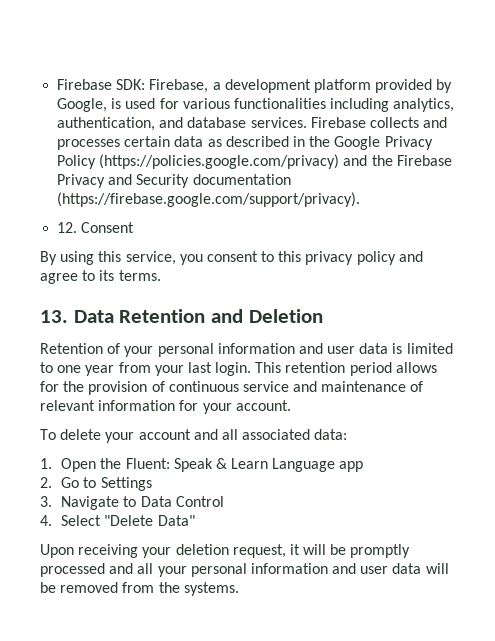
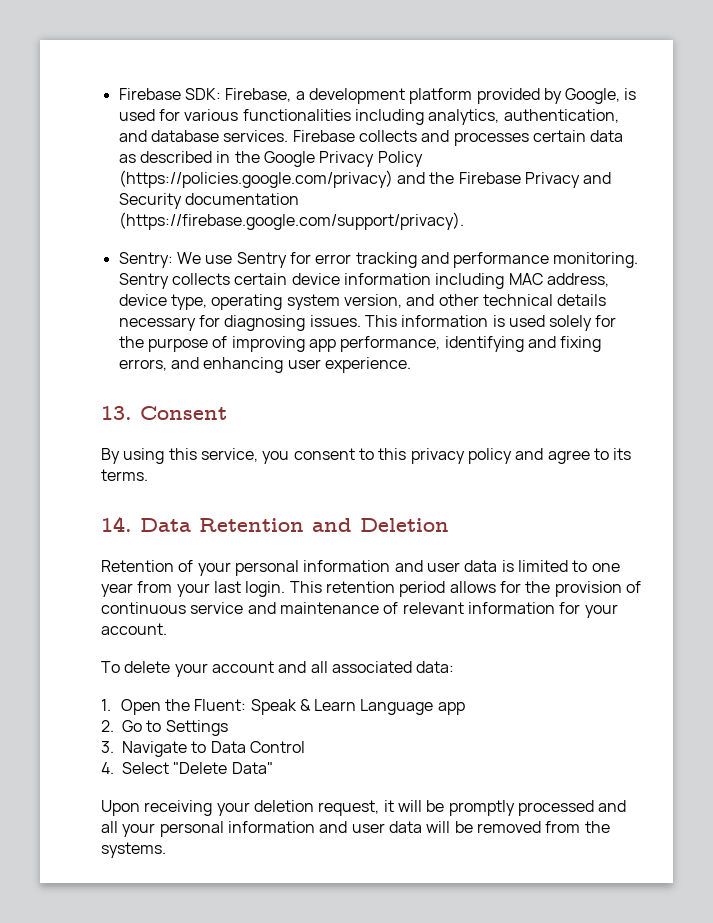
[57,222,78,233] 12. -> [118,252,639,268] [118,273,609,289] [118,294,607,310] [118,315,617,331] [118,336,602,352] [118,357,411,373] [101,406,132,420] Sentry: We use Sentry for error tracking and performance monitoring. Sentry collects certain device information including MAC address, device type, operating system version, and other technical details necessary for diagnosing issues. This information is used solely for the purpose of improving app performance, identifying and fixing errors, and enhancing user experience. // 13.
[40,310,68,323] 13. -> [101,516,132,532] 14.

